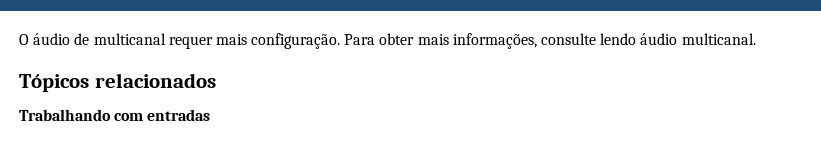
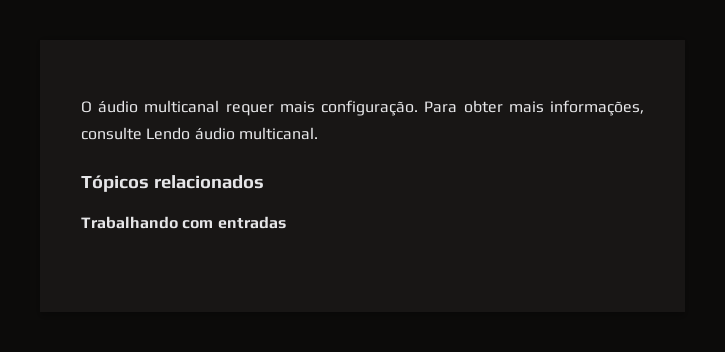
[74,33,90,45] de -> (139, 106) none
[600,33,637,45] lendo -> [146,127,191,140] Lendo

